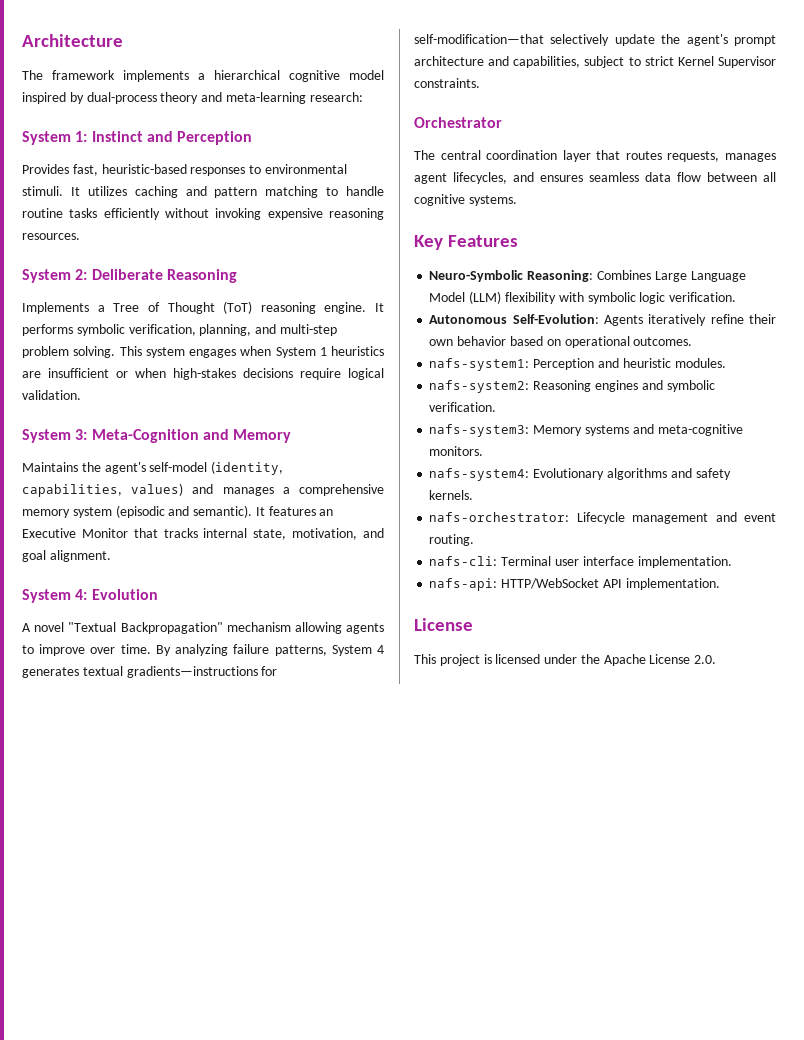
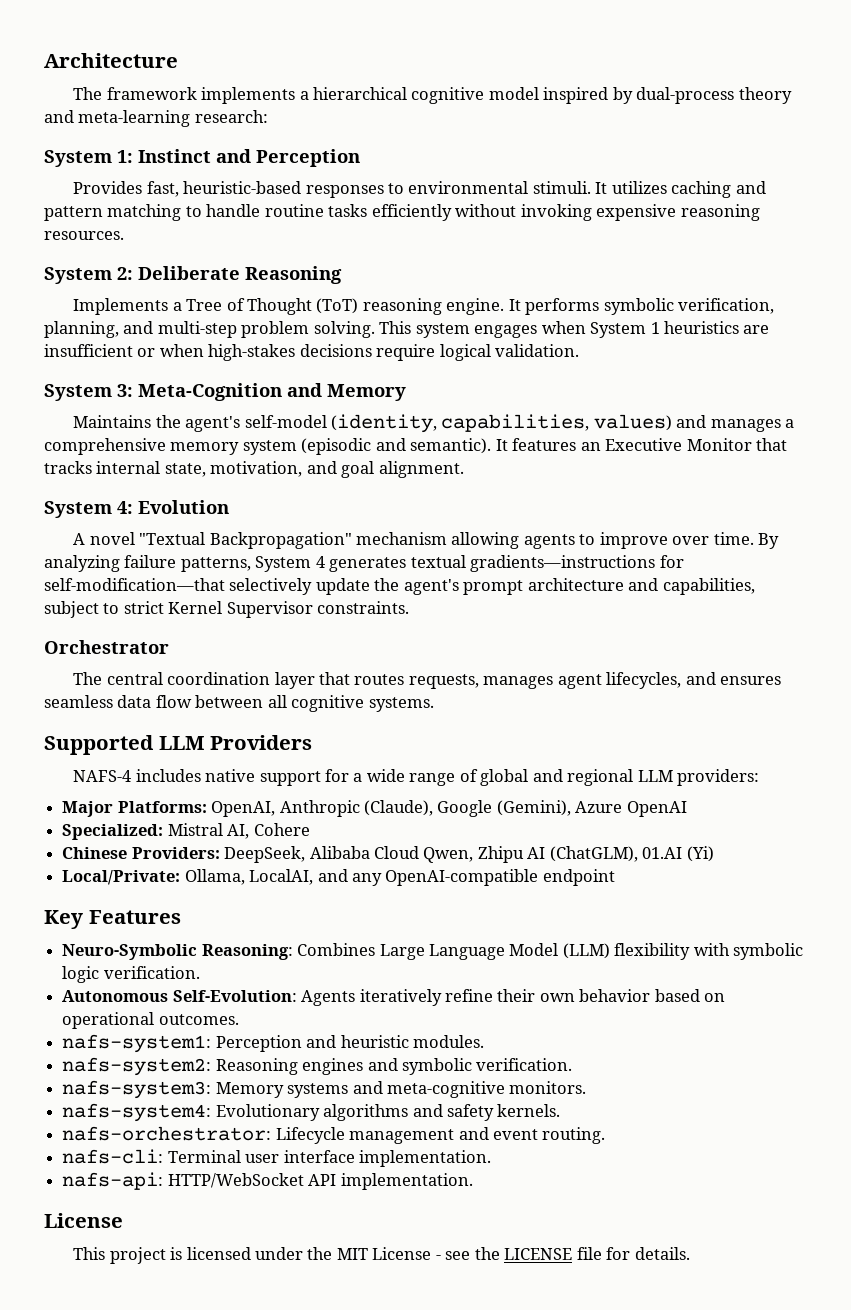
(517, 200) none -> [44,735,313,755] [73,769,760,786] [62,800,687,817] [62,823,310,840] [62,846,714,863] [62,869,615,886] // Supported LLM Providers // NAFS-4 includes native support for a wide range of global and regional LLM providers: // Major Platforms: OpenAI, Anthropic (Claude), Google (Gemini), Azure OpenAI // Specialized: Mistral AI, Cohere // Chinese Providers: DeepSeek, Alibaba Cloud Qwen, Zhipu AI (ChatGLM), 01.AI (Yi) // Local/Private: Ollama, LocalAI, and any OpenAI-compatible endpoint
[603,654,717,666] Apache License 2.0. -> [336,1247,690,1260] MIT License - see the LICENSE file for details.

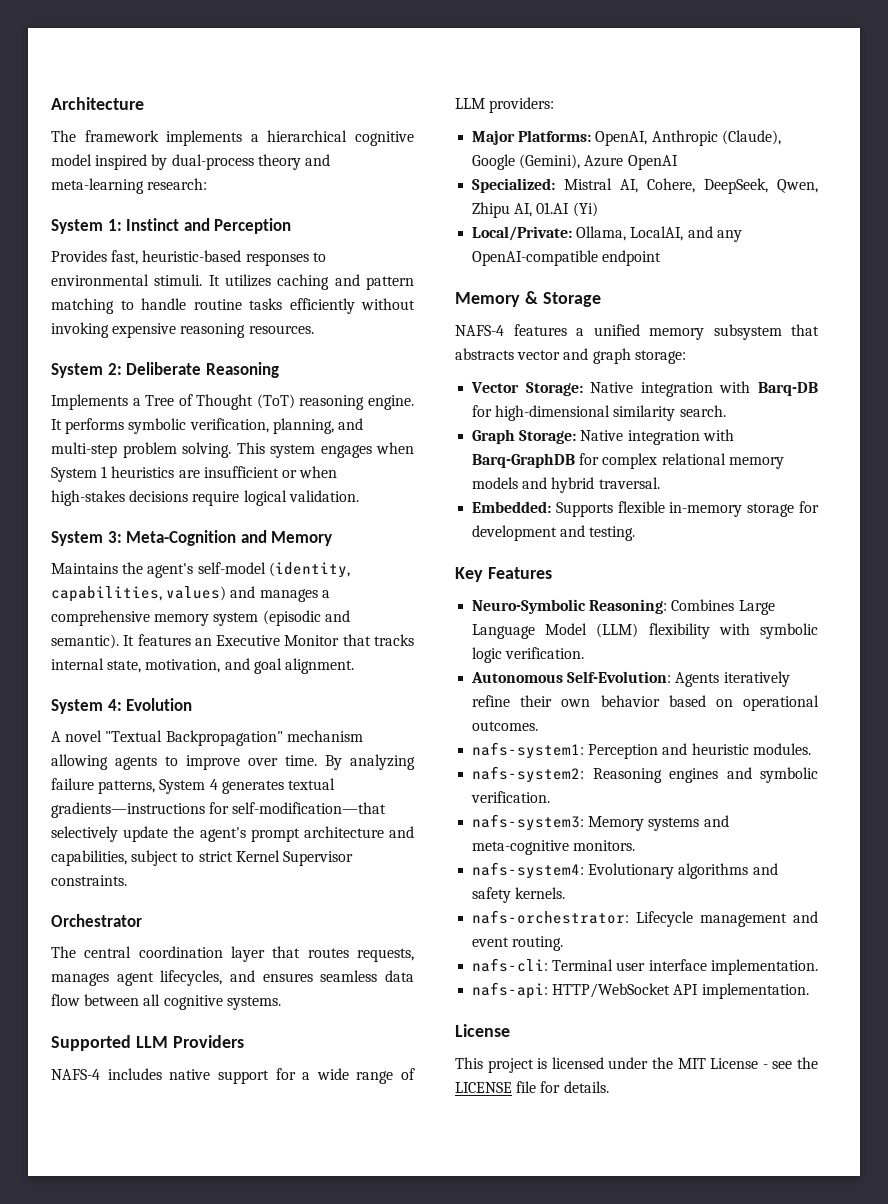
[480,769,634,786] global and regional -> (415, 1074) none
[253,823,310,836] [62,846,638,863] Cohere // Chinese Providers: DeepSeek, Alibaba Cloud Qwen, Zhipu AI (ChatGLM), -> [647,178,818,194] [472,202,533,218] Cohere, DeepSeek, Qwen, Zhipu AI,
(615, 877) none -> [455,291,601,307] [455,324,819,340] [455,348,686,364] [471,381,818,397] [472,405,726,421] [472,429,734,445] [472,453,784,469] [472,477,660,493] [472,501,819,517] [472,525,636,541] // Memory & Storage // NAFS-4 features a unified memory subsystem that abstracts vector and graph storage: // Vector Storage: Native integration with Barq-DB for high-dimensional similarity search. // Graph Storage: Native integration with Barq-GraphDB for complex relational memory models and hybrid traversal. // Embedded: Supports flexible in-memory storage for development and testing.

